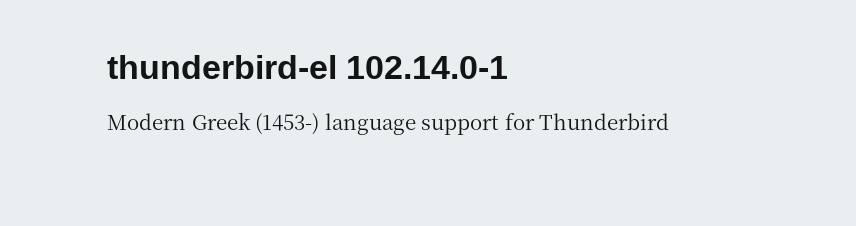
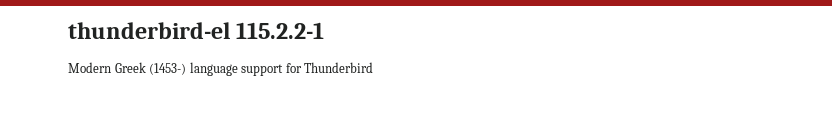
[346,56,509,79] 102.14.0-1 -> [236,22,325,39] 115.2.2-1

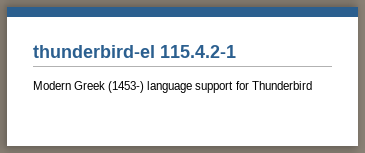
[236,22,325,39] 115.2.2-1 -> [160,45,236,58] 115.4.2-1

